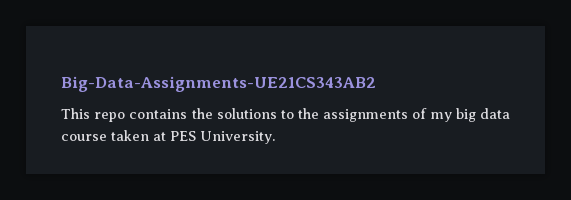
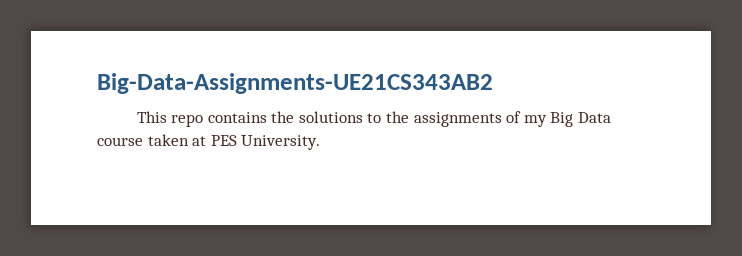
[455,108,511,122] big data -> [550,112,612,127] Big Data

